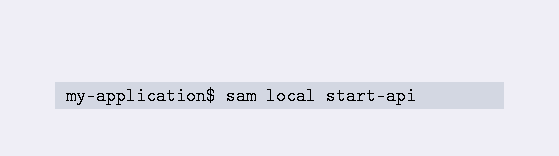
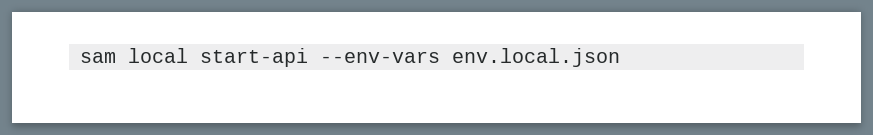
[65,87,216,105] my-application$ -> (80, 57) none
(416, 96) none -> [320,48,621,67] --env-vars env.local.json

